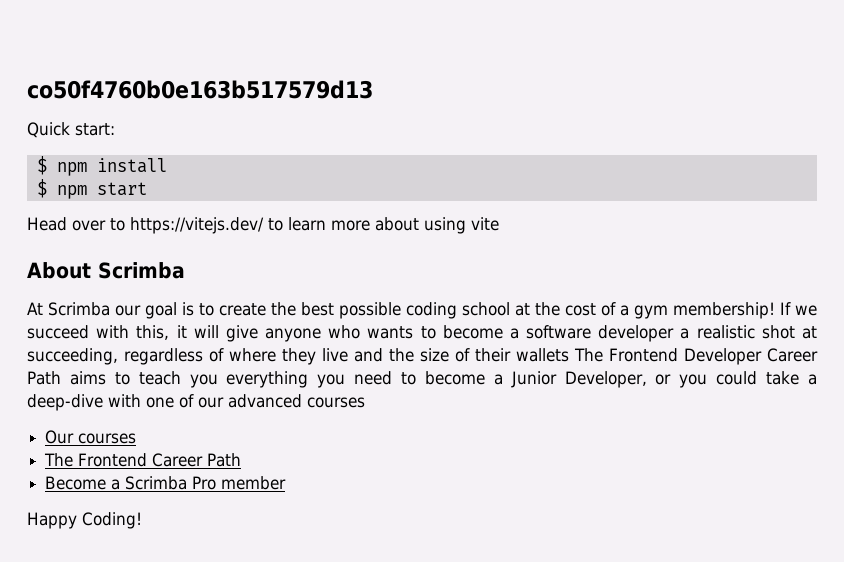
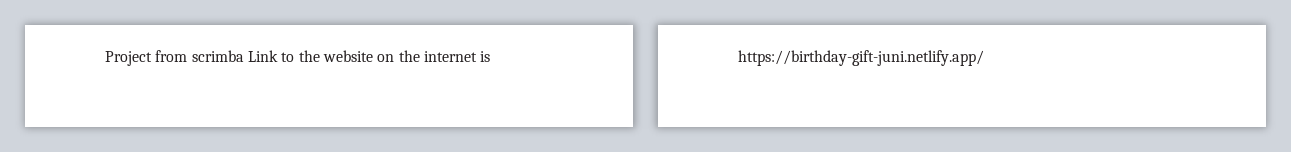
[27,80,373,99] [27,122,115,138] [36,156,167,176] [36,179,147,199] [27,217,499,234] [27,262,185,279] [27,302,817,319] [27,325,817,342] [27,348,818,365] [27,371,817,388] [27,394,365,411] [45,430,137,444] [44,453,242,467] [45,476,287,490] [27,512,142,529] co50f4760b0e163b517579d13 // Quick start: // $ npm install // $ npm start // Head over to https://vitejs.dev/ to learn more about using vite // About Scrimba // At Scrimba our goal is to create the best possible coding school at the cost of a gym membership! If we succeed with this, it will give anyone who wants to become a software developer a realistic shot at succeeding, regardless of where they live and the size of their wallets The Frontend Developer Career Path aims to teach you everything you need to become a Junior Developer, or you could take a deep-dive with one of our advanced courses // Our courses // The Frontend Career Path // Become a Scrimba Pro member // Happy Coding! -> [105,50,984,66] Project from scrimba Link to the website on the internet is https://birthday-gift-juni.netlify.app/

